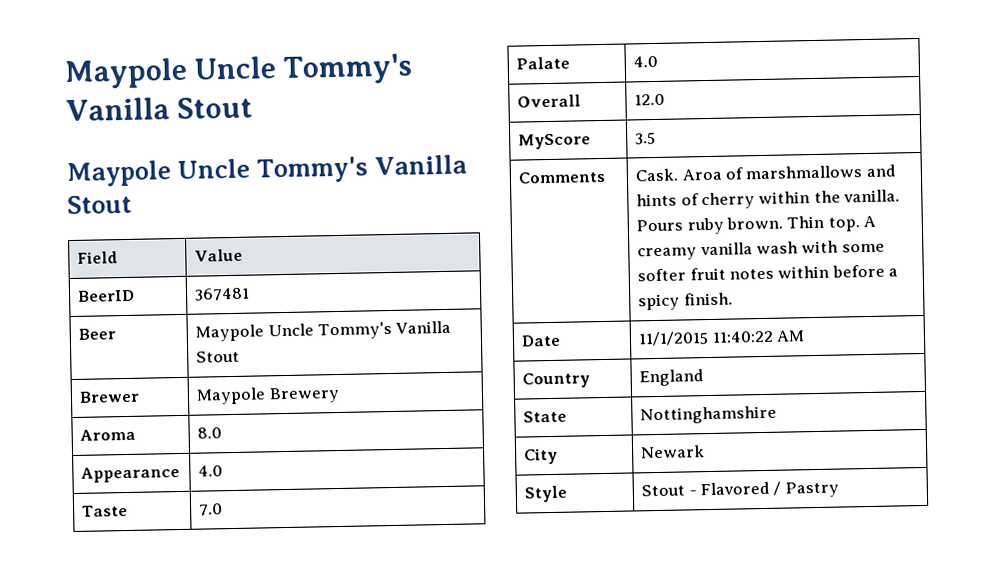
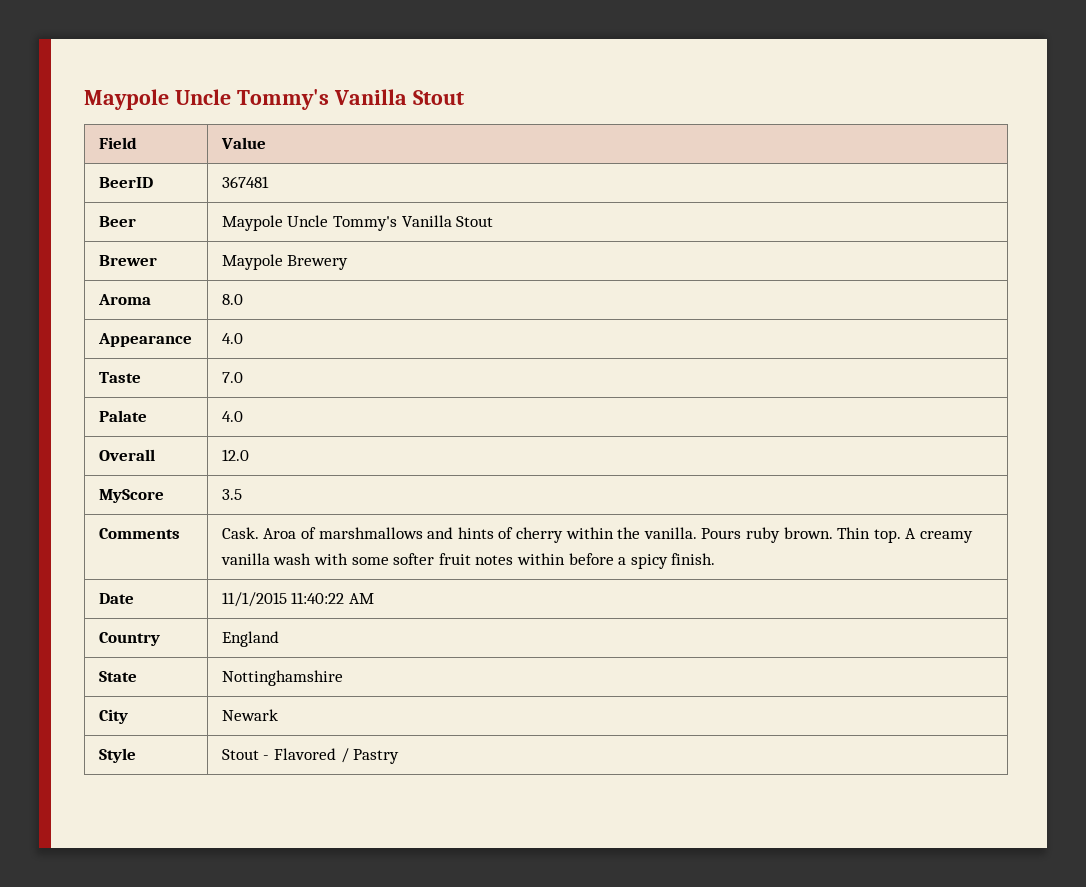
[64,53,414,90] [65,96,254,122] [66,154,468,188] [67,194,132,215] Maypole Uncle Tommy's Vanilla Stout // Maypole Uncle Tommy's Vanilla Stout -> [84,89,464,110] Maypole Uncle Tommy's Vanilla Stout

